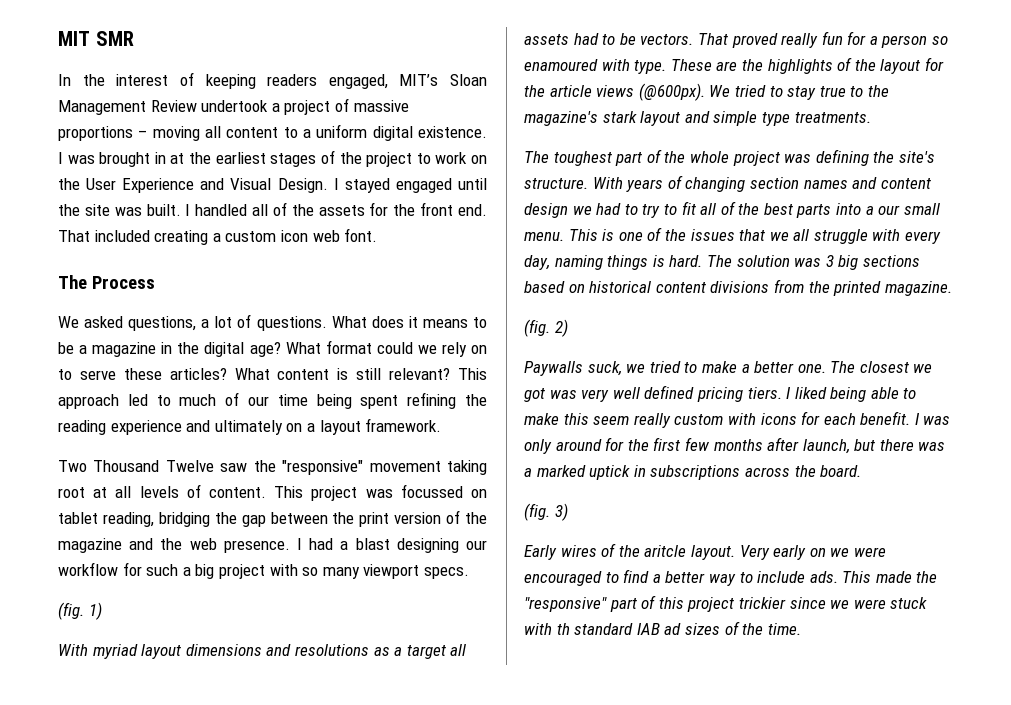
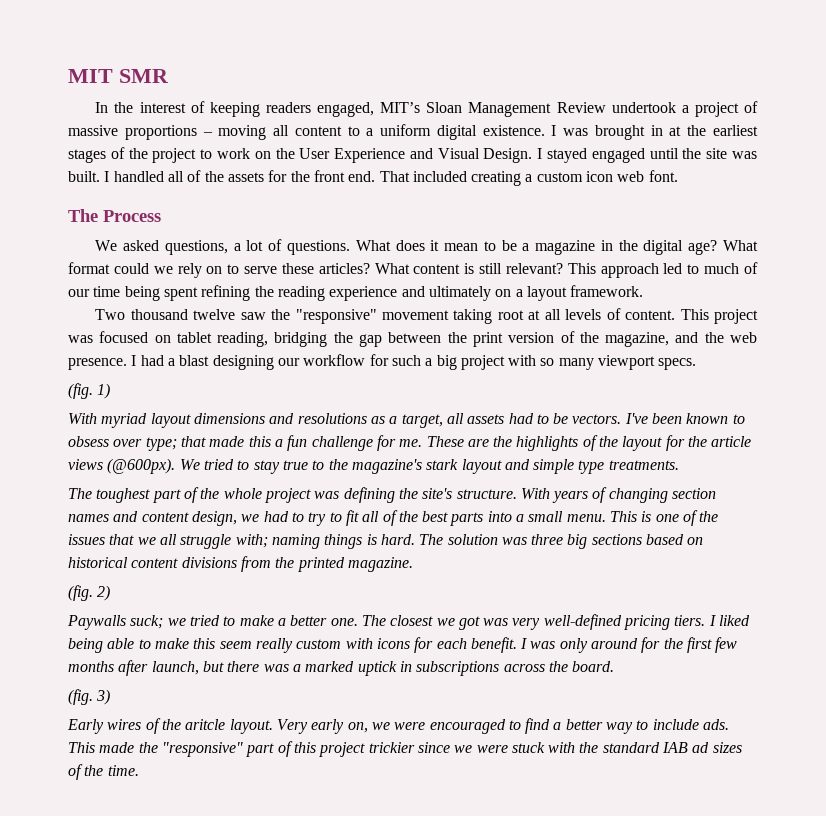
[422,319,468,328] means -> [444,243,479,251] mean
[93,460,214,472] Thousand Twelve -> [130,309,236,320] thousand twelve
[400,484,463,498] focussed -> [99,331,149,343] focused
[58,538,122,553] magazine -> [605,332,670,347] magazine,
[406,645,446,659] target -> [401,414,443,428] target,
[697,31,949,48] [524,59,667,74] That proved really fun for a person so enamoured with type. -> [624,413,745,424] [68,435,423,451] I've been known to obsess over type; that made this a fun challenge for me.
[524,203,568,218] design -> [191,511,237,526] design,
[878,205,901,215] our -> (525, 518) none
[872,229,942,244] [524,255,550,270] with every day, -> [235,534,268,548] with;
[825,255,834,267] 3 -> [531,534,564,545] three
[587,361,622,376] suck, -> [130,615,164,629] suck;
[612,385,695,399] well defined -> [543,614,622,630] well-defined
[809,548,826,557] on -> [347,722,368,733] on,
[556,623,570,635] th -> [579,742,599,753] the

